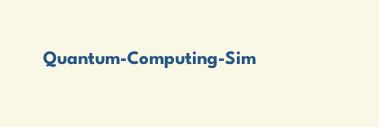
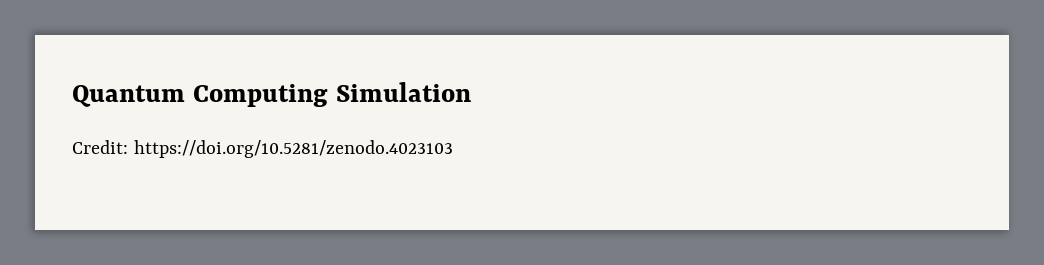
[43,51,256,69] Quantum-Computing-Sim -> [72,82,471,107] [72,140,453,158] Quantum Computing Simulation // Credit: https://doi.org/10.5281/zenodo.4023103

